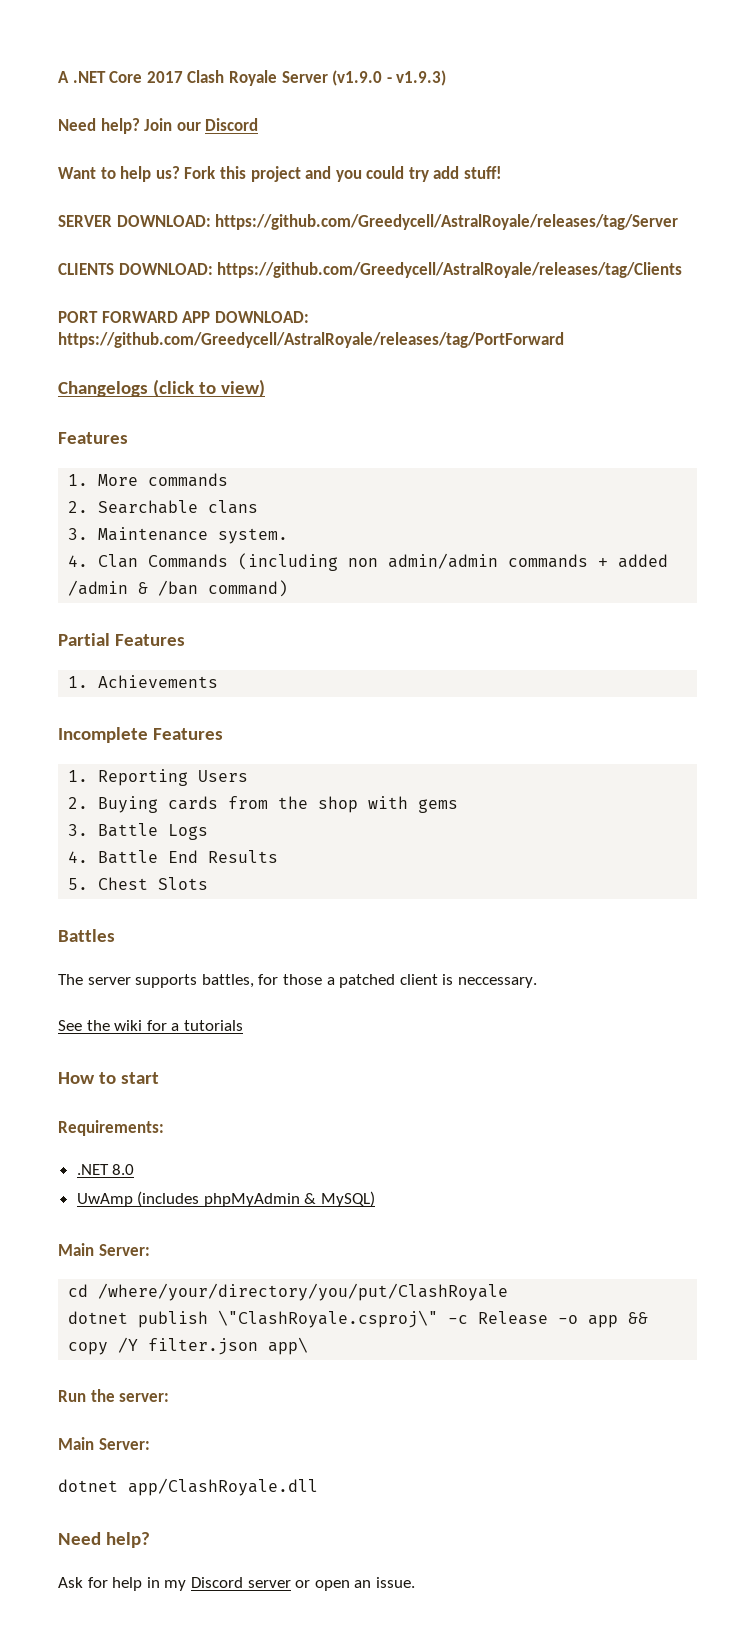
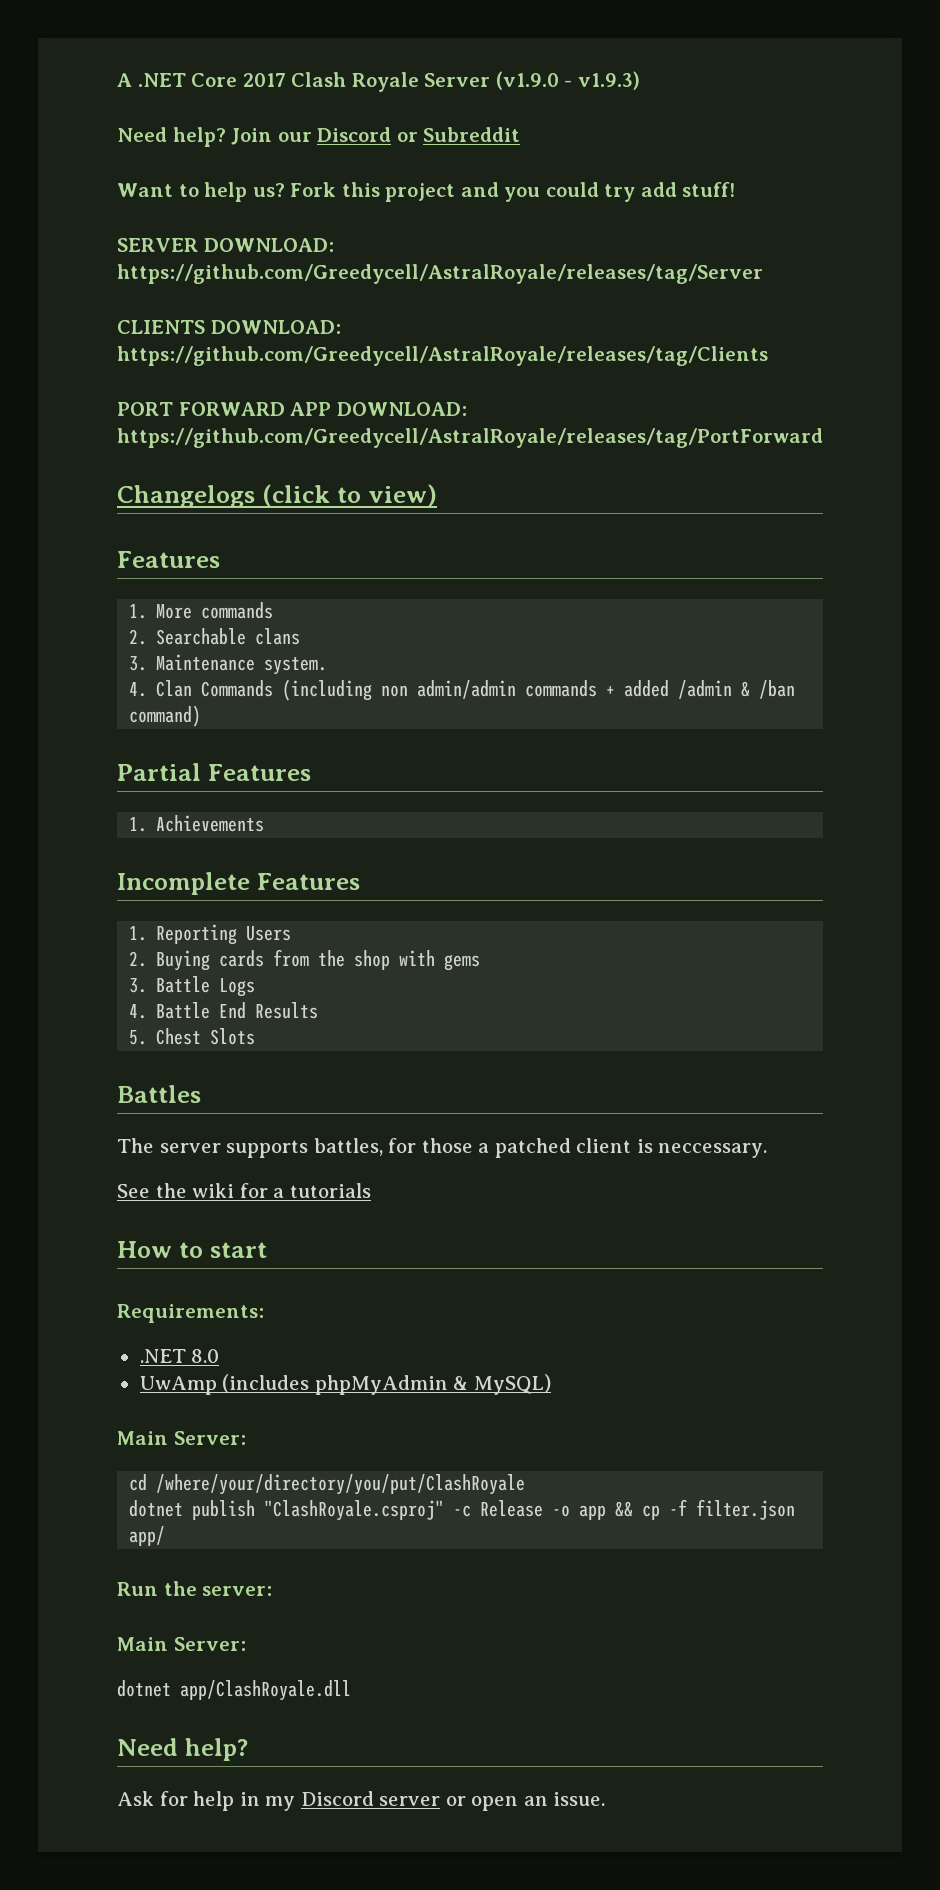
(259, 124) none -> [396,127,521,142] or Subreddit
[218,1310,439,1328] \"ClashRoyale.csproj\" -> [264,1500,445,1521] "ClashRoyale.csproj"
[68,1337,309,1355] copy /Y filter.json app\ -> [642,1499,796,1520] [129,1526,166,1546] cp -f filter.json app/

